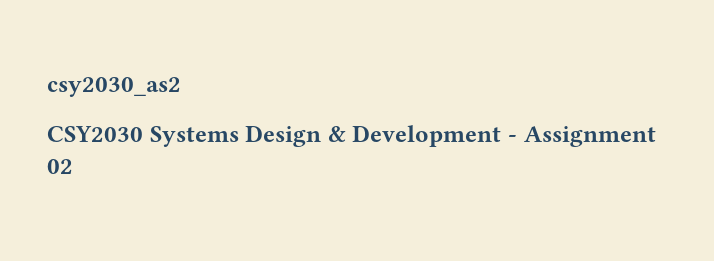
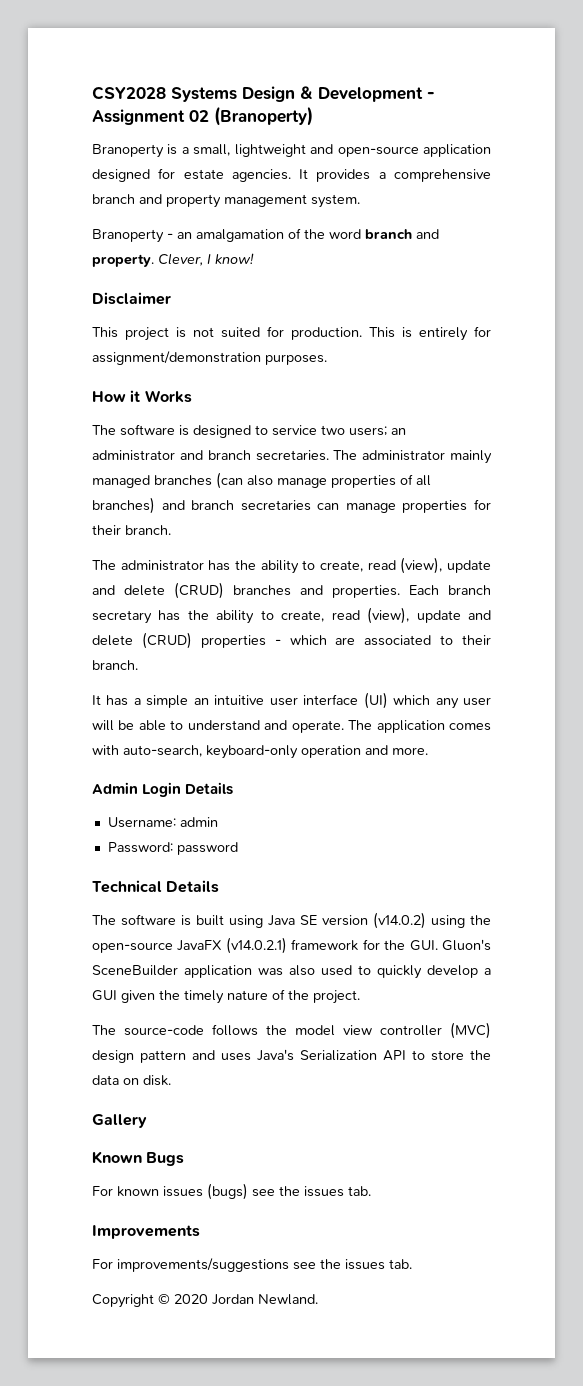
[47,77,181,97] [47,126,143,142] csy2030_as2 // CSY2030 -> [92,86,166,100] CSY2028
(73, 166) none -> [214,106,313,126] [92,144,491,158] [92,168,491,182] [92,194,360,208] [92,228,439,243] [92,253,254,267] [92,292,171,305] [92,326,491,341] [92,351,327,365] [92,390,192,403] [92,424,406,438] [92,450,492,464] [92,472,431,489] [92,497,491,514] [92,525,171,535] [92,557,492,574] [92,582,491,599] [92,607,492,624] [92,632,491,649] [92,660,138,670] [92,692,491,709] [92,720,492,733] [92,745,428,759] [92,782,234,797] [107,817,218,828] [107,842,238,855] [92,880,220,893] [92,912,491,929] [92,937,492,954] [92,965,491,979] [92,989,360,1004] [92,1022,491,1039] [92,1049,491,1063] [92,1075,171,1086] [92,1114,147,1128] [92,1151,185,1166] [92,1183,371,1200] [92,1225,200,1239] [92,1258,412,1272] [92,1294,318,1308] (Branoperty) // Branoperty is a small, lightweight and open-source application designed for estate agencies. It provides a comprehensive branch and property management system. // Branoperty - an amalgamation of the word branch and property. Clever, I know! // Disclaimer // This project is not suited for production. This is entirely for assignment/demonstration purposes. // How it Works // The software is designed to service two users; an administrator and branch secretaries. The administrator mainly managed branches (can also manage properties of all branches) and branch secretaries can manage properties for their branch. // The administrator has the ability to create, read (view), update and delete (CRUD) branches and properties. Each branch secretary has the ability to create, read (view), update and delete (CRUD) properties - which are associated to their branch. // It has a simple an intuitive user interface (UI) which any user will be able to understand and operate. The application comes with auto-search, keyboard-only operation and more. // Admin Login Details // Username: admin // Password: password // Technical Details // The software is built using Java SE version (v14.0.2) using the open-source JavaFX (v14.0.2.1) framework for the GUI. Gluon's SceneBuilder application was also used to quickly develop a GUI given the timely nature of the project. // The source-code follows the model view controller (MVC) design pattern and uses Java's Serialization API to store the data on disk. // Gallery // Known Bugs // For known issues (bugs) see the issues tab. // Improvements // For improvements/suggestions see the issues tab. // Copyright © 2020 Jordan Newland.

